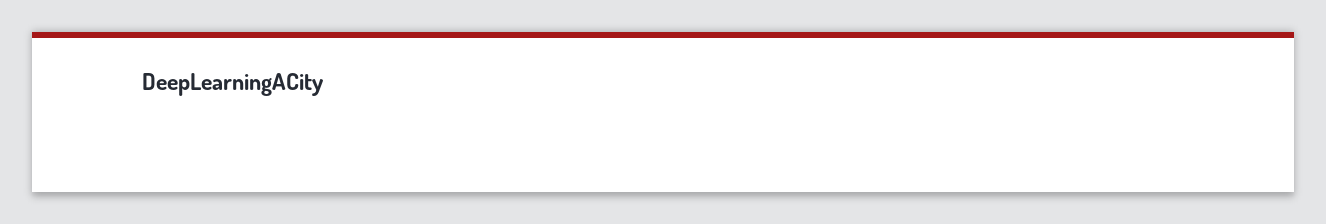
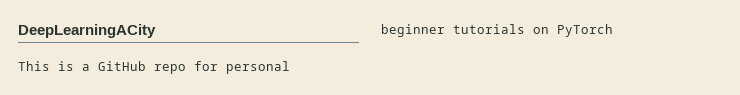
(323, 84) none -> [18,61,290,74] [381,24,613,37] // This is a GitHub repo for personal beginner tutorials on PyTorch

